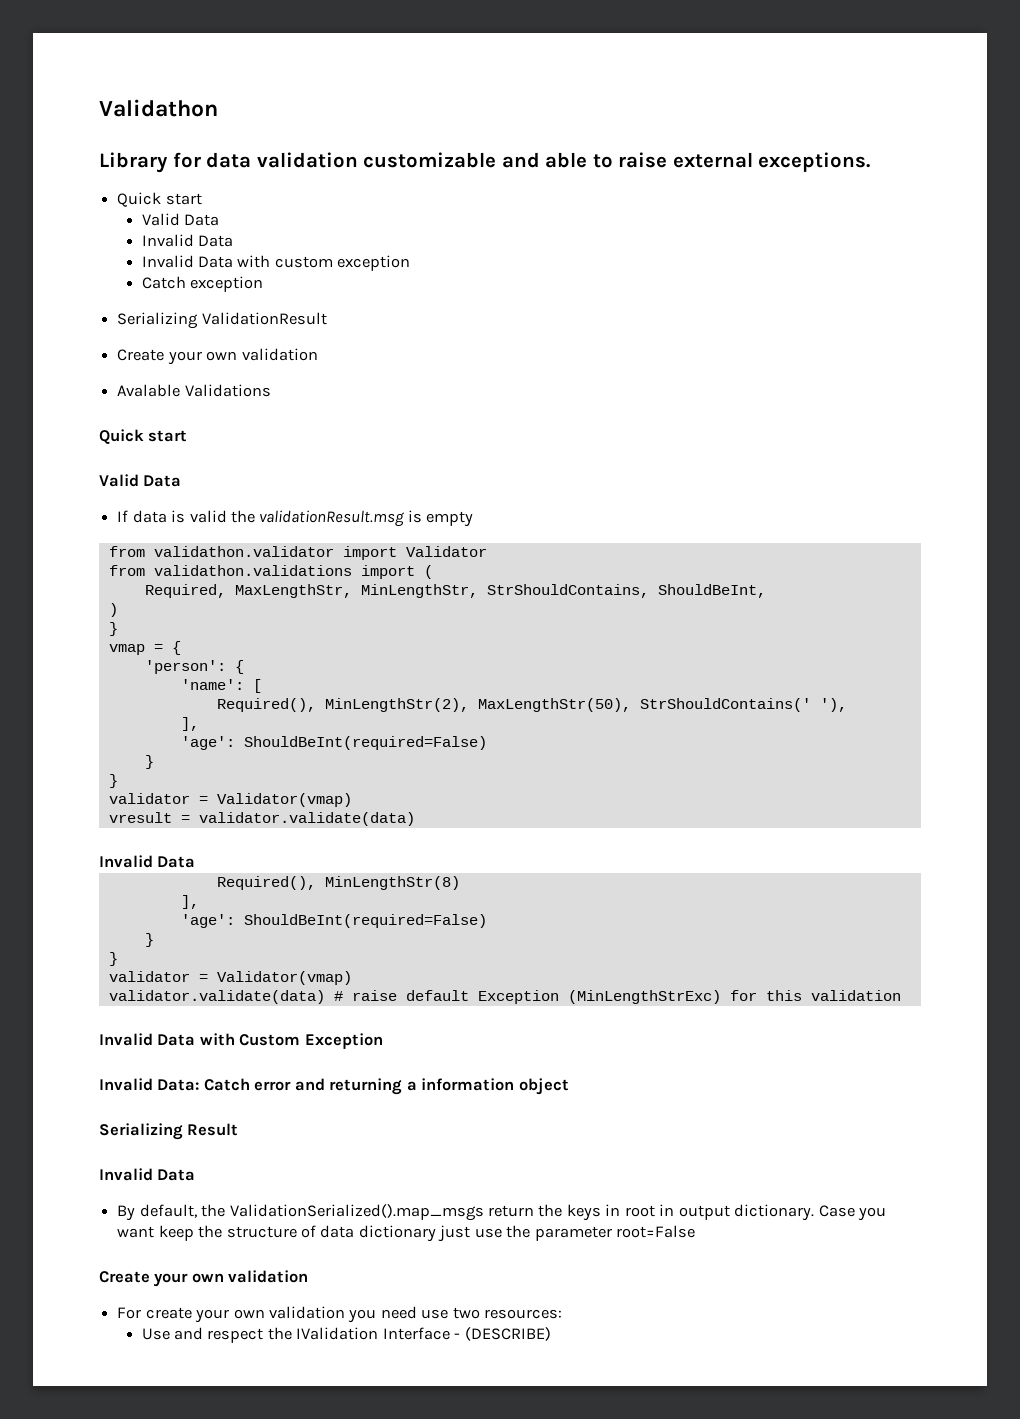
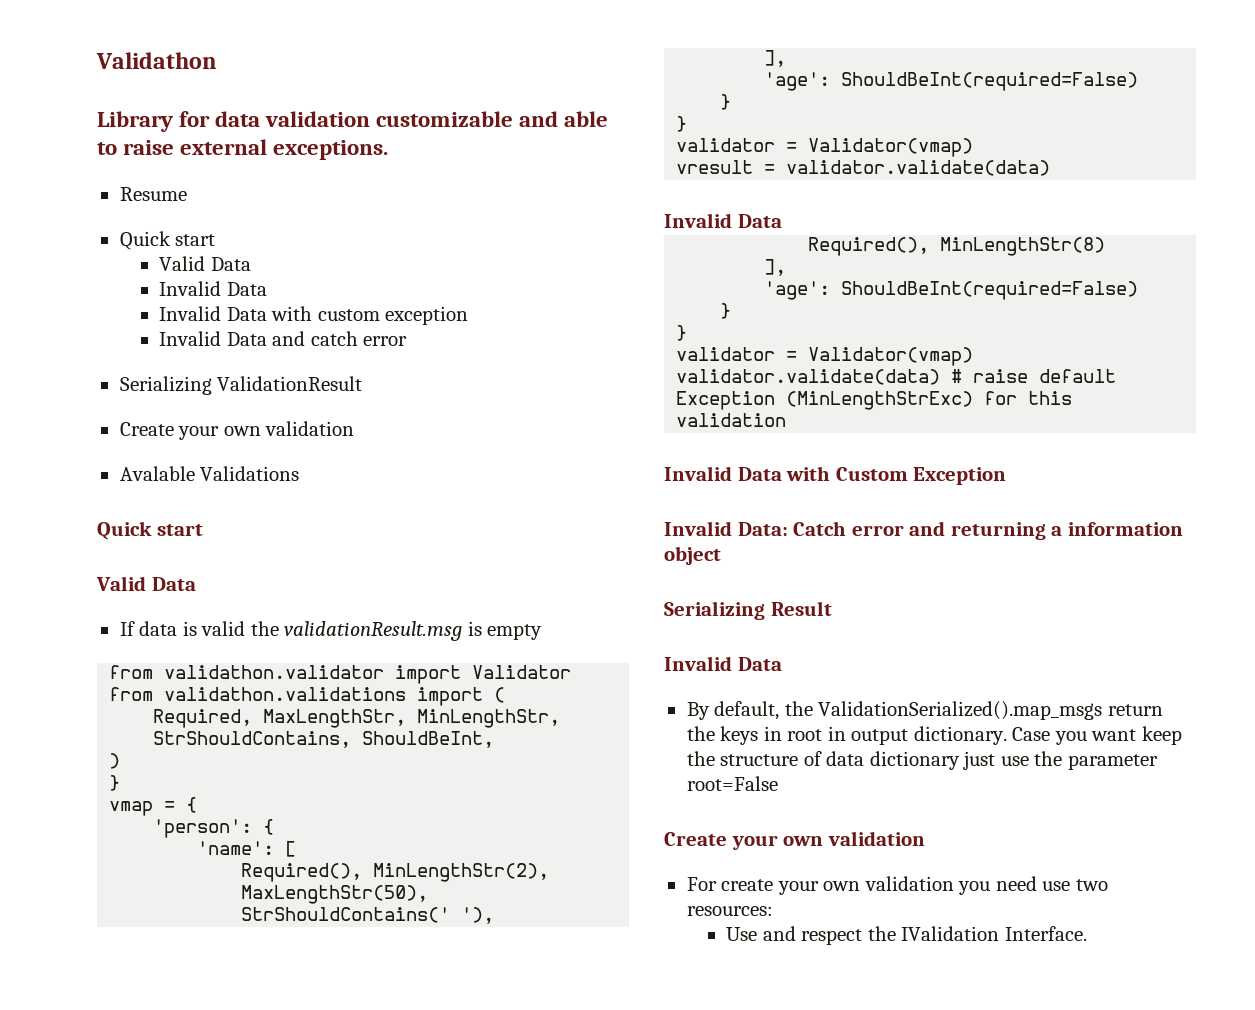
(871, 162) none -> [119,187,187,201] // Resume
[141,276,263,292] Catch exception -> [159,331,408,346] Invalid Data and catch error
[382,1327,551,1341] Interface - (DESCRIBE) -> [1004,926,1087,941] Interface.

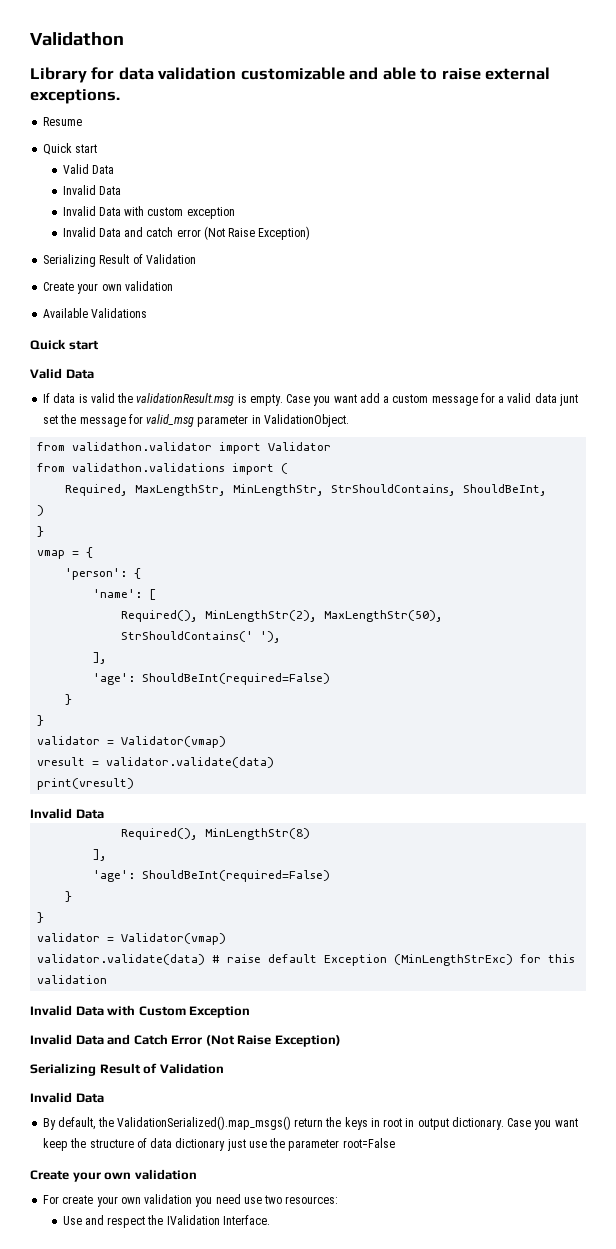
[119,376,363,395] [119,421,355,440] [119,466,195,481] // Serializing ValidationResult // Create your own validation // Avalable -> [203,226,311,240] [43,254,196,267] [43,281,173,294] [43,308,89,318] (Not Raise Exception) // Serializing Result of Validation // Create your own validation // Available
[487,624,543,640] empty -> [249,393,578,406] [43,414,349,427] empty. Case you want add a custom message for a valid data junt set the message for valid_msg parameter in ValidationObject.
(1051, 168) none -> [37,778,135,790] // print(vresult)
[737,521,1183,540] [664,546,721,565] [664,601,832,620] Data: Catch error and returning a information object // Serializing Result -> [75,1034,341,1047] [30,1063,224,1076] Data and Catch Error (Not Raise Exception) // Serializing Result of Validation
[818,701,1103,720] ValidationSerialized().map_msgs -> [116,1116,291,1130] ValidationSerialized().map_msgs()

